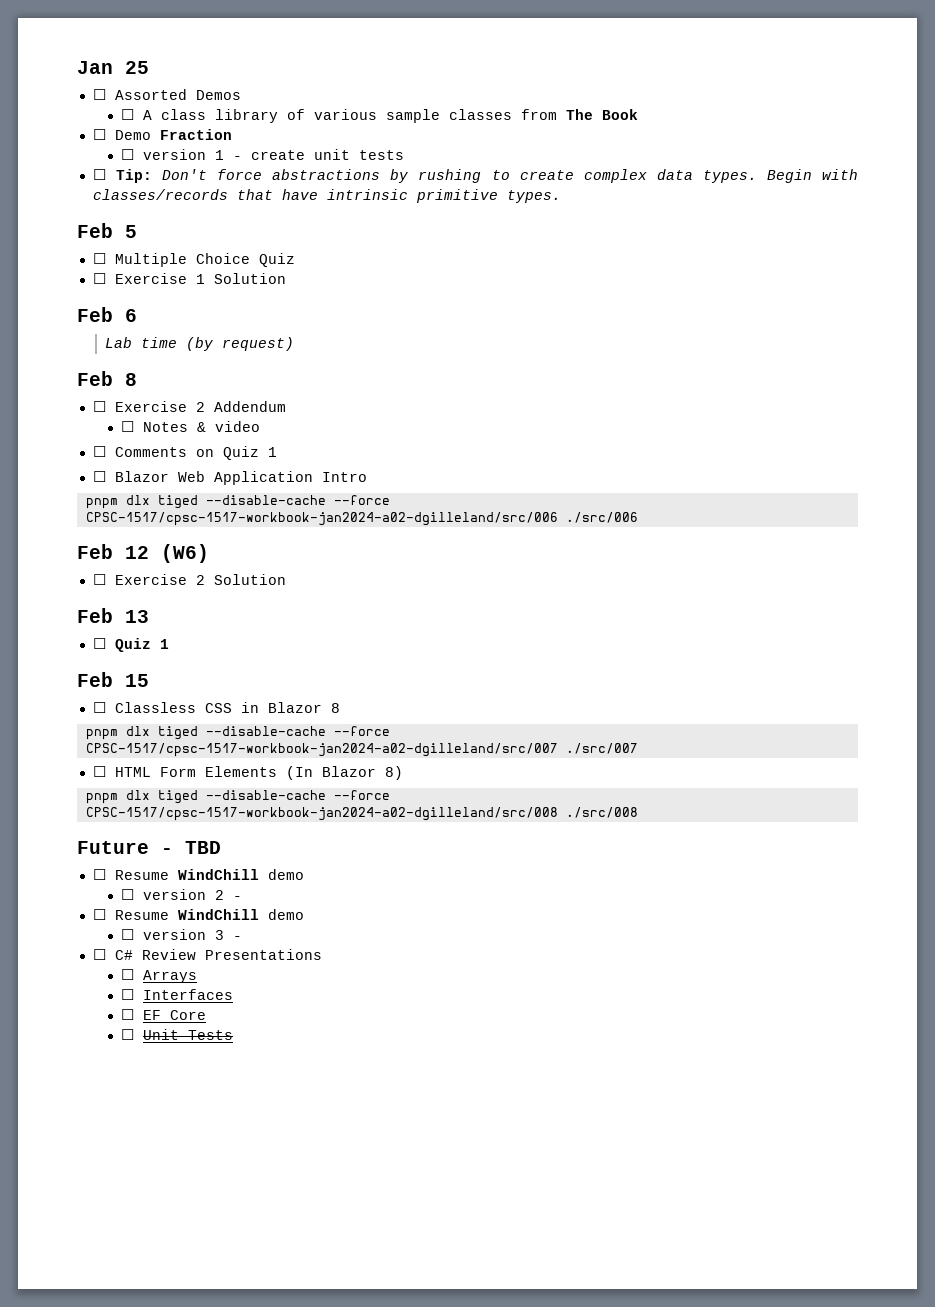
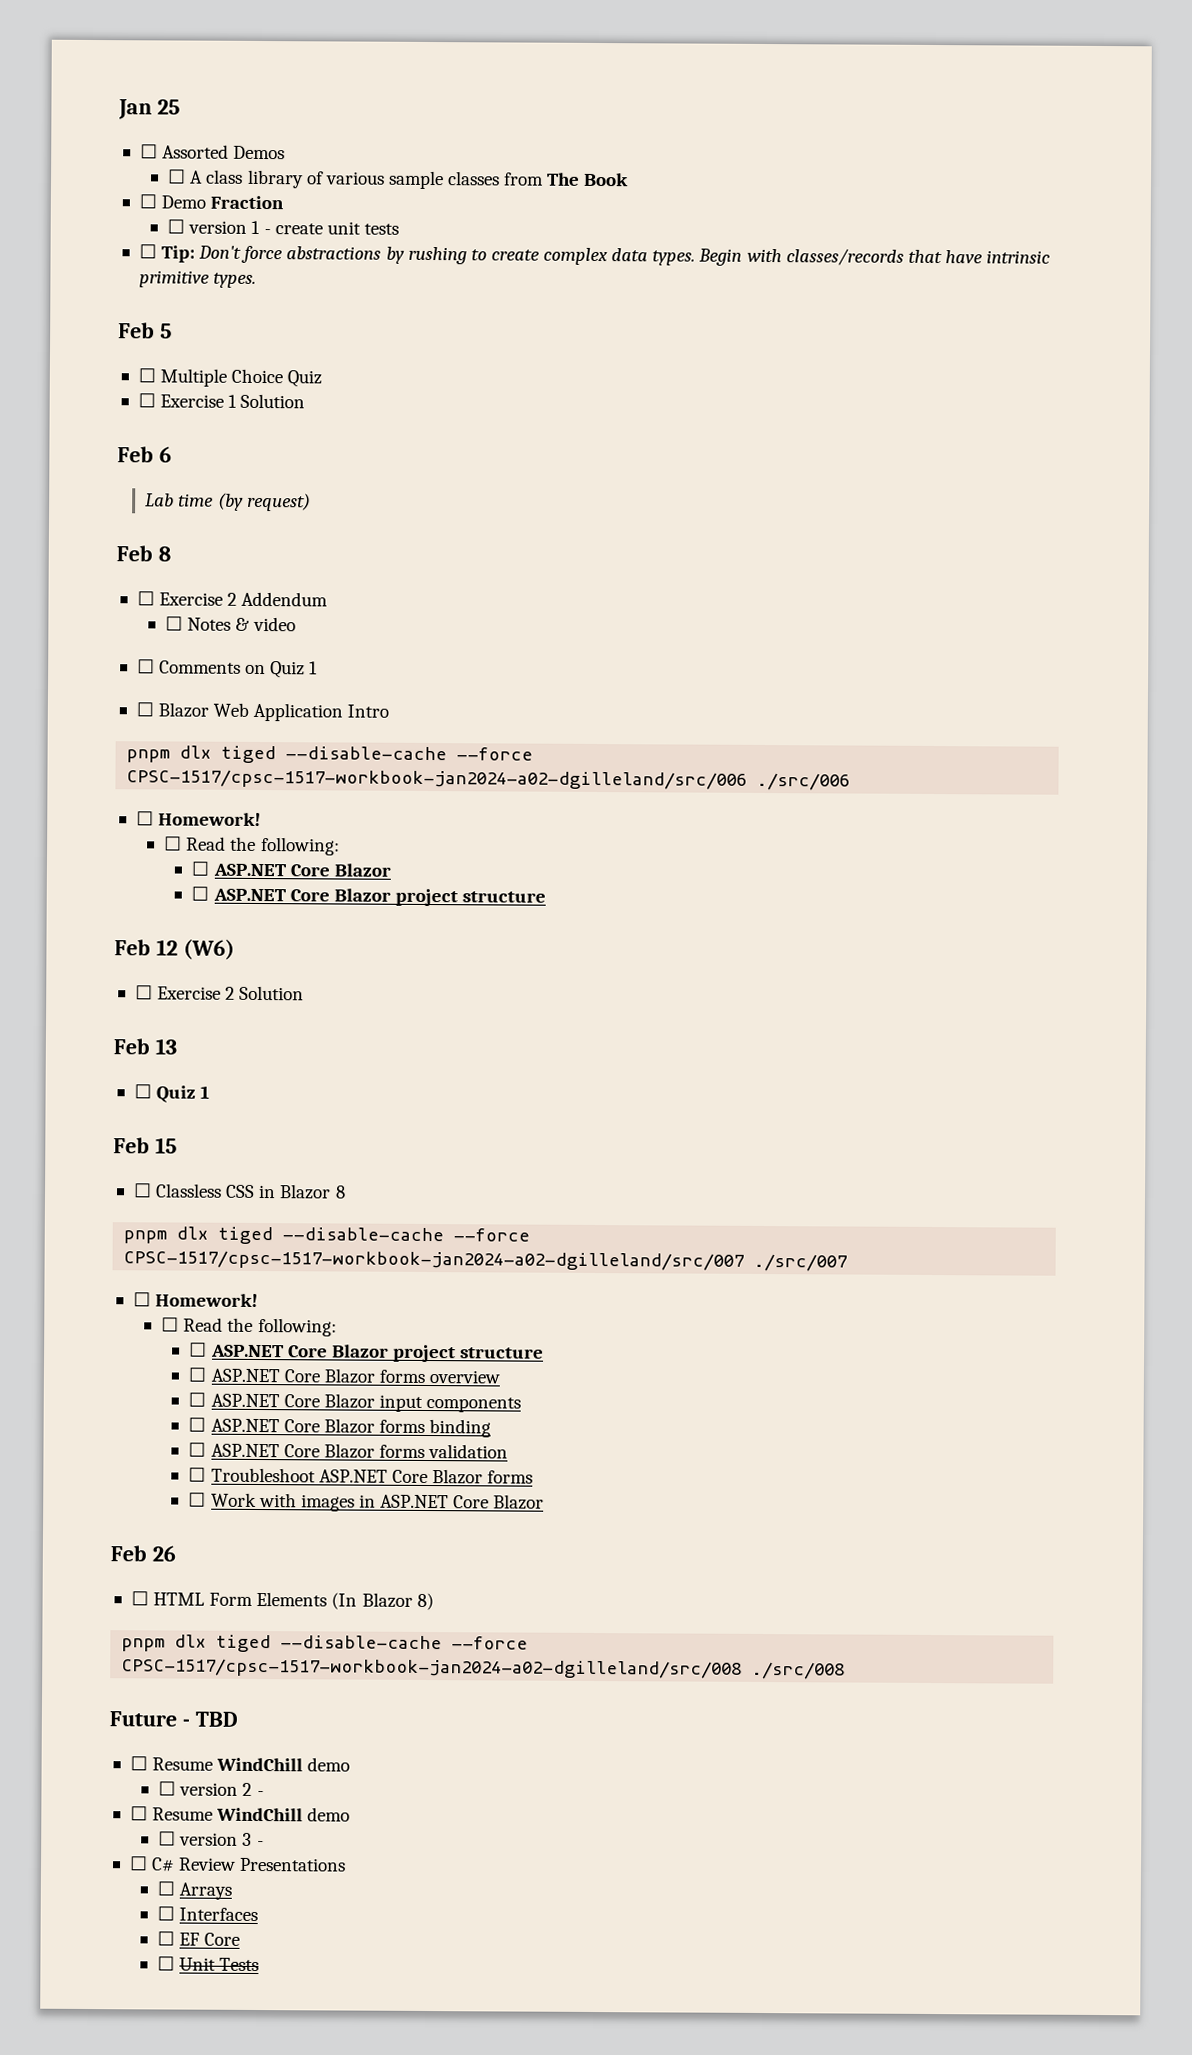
(638, 517) none -> [135,811,262,827] [164,836,340,856] [191,861,391,877] [191,886,547,907] // ☐ Homework! // ☐ Read the following: // ☐ ASP.NET Core Blazor // ☐ ASP.NET Core Blazor project structure
(638, 748) none -> [132,1292,259,1308] [161,1317,337,1337] [189,1342,545,1363] [188,1367,501,1384] [188,1392,522,1413] [188,1417,492,1438] [188,1442,509,1459] [188,1467,534,1485] [188,1492,545,1512] [110,1545,176,1562] // ☐ Homework! // ☐ Read the following: // ☐ ASP.NET Core Blazor project structure // ☐ ASP.NET Core Blazor forms overview // ☐ ASP.NET Core Blazor input components // ☐ ASP.NET Core Blazor forms binding // ☐ ASP.NET Core Blazor forms validation // ☐ Troubleshoot ASP.NET Core Blazor forms // ☐ Work with images in ASP.NET Core Blazor // Feb 26

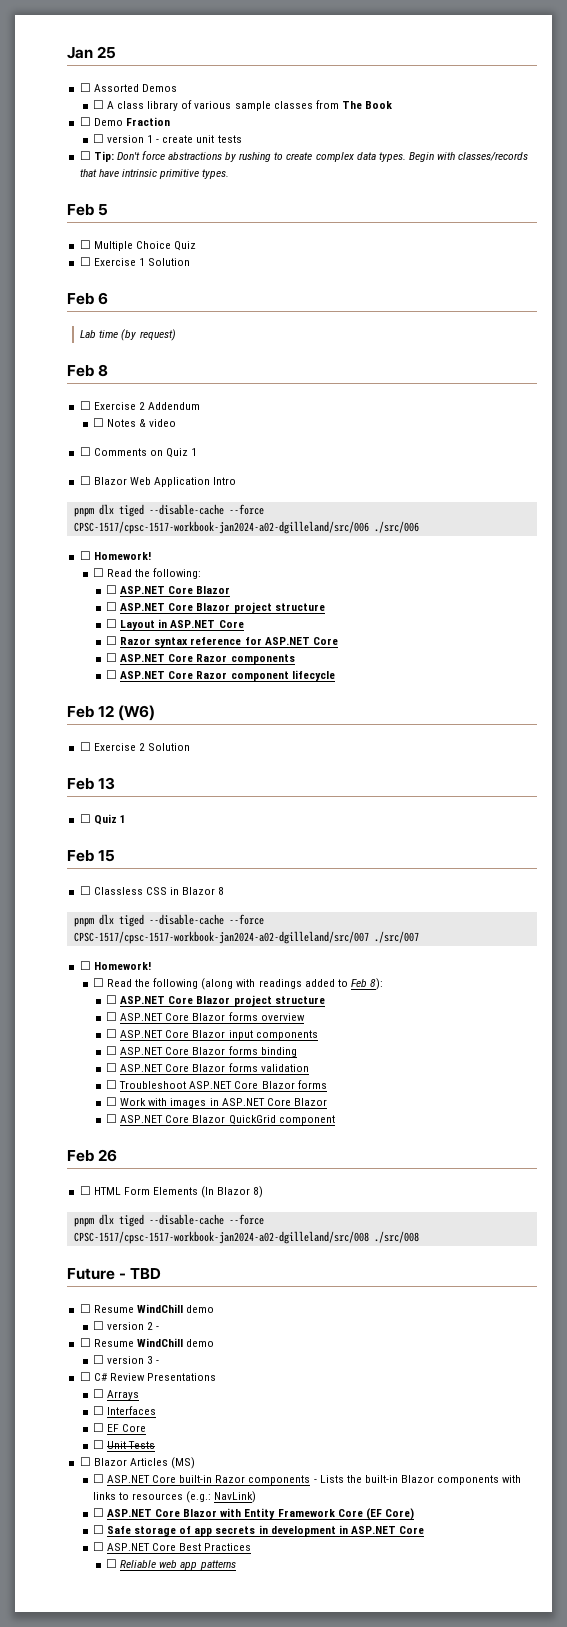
(547, 897) none -> [106,619,244,630] [106,636,338,647] [106,653,295,664] [106,670,335,681] // ☐ Layout in ASP.NET Core // ☐ Razor syntax reference for ASP.NET Core // ☐ ASP.NET Core Razor components // ☐ ASP.NET Core Razor component lifecycle
[257,1317,337,1337] following: -> [153,978,383,990] following (along with readings added to Feb 8):
(545, 1502) none -> [106,1114,335,1125] // ☐ ASP.NET Core Blazor QuickGrid component
(260, 1964) none -> [79,1457,195,1469] [92,1474,522,1485] [92,1491,257,1503] [92,1508,414,1520] [92,1525,424,1536] [92,1542,252,1551] [106,1559,236,1570] // ☐ Blazor Articles (MS) // ☐ ASP.NET Core built-in Razor components - Lists the built-in Blazor components with links to resources (e.g.: NavLink) // ☐ ASP.NET Core Blazor with Entity Framework Core (EF Core) // ☐ Safe storage of app secrets in development in ASP.NET Core // ☐ ASP.NET Core Best Practices // ☐ Reliable web app patterns

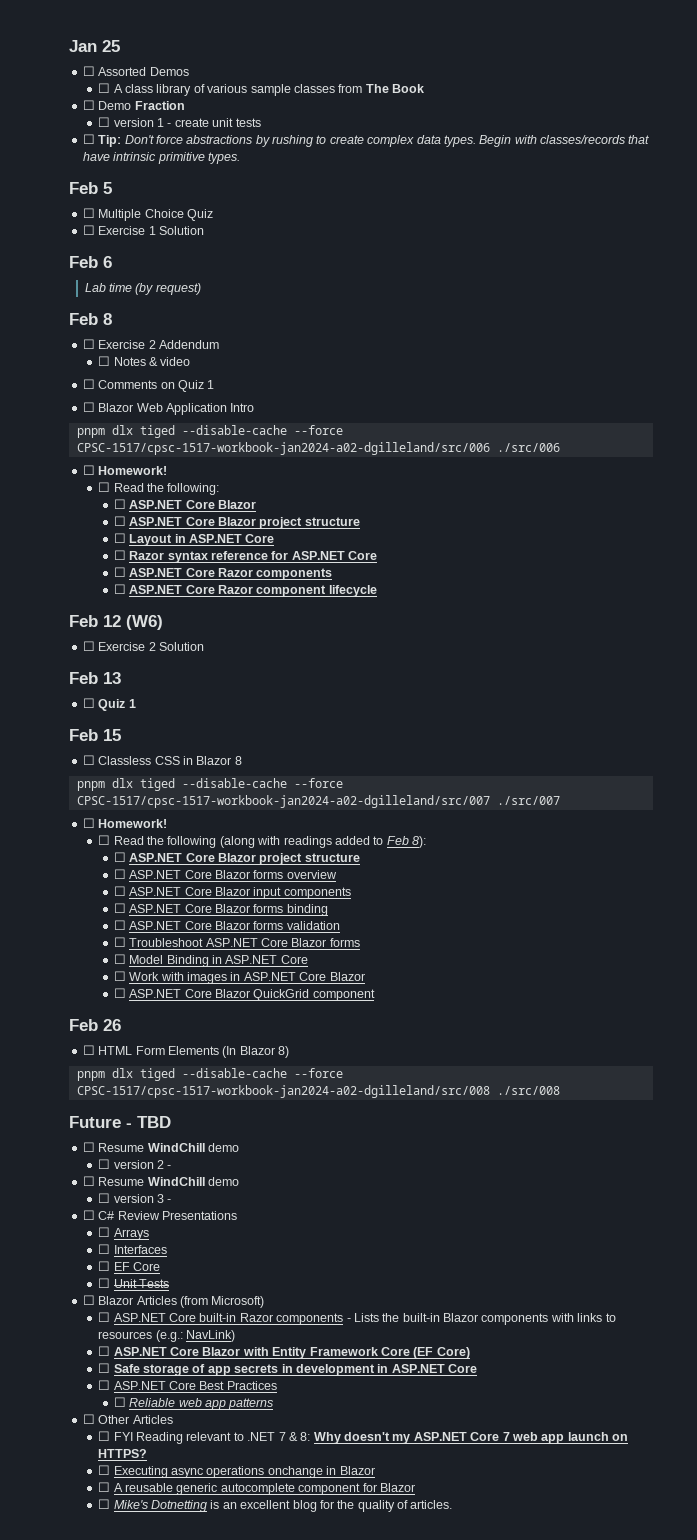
(327, 1084) none -> [113,954,308,967] // ☐ Model Binding in ASP.NET Core
[170,1457,195,1469] (MS) -> [179,1296,265,1308] (from Microsoft)
(236, 1565) none -> [82,1414,173,1424] [98,1431,629,1444] [98,1449,148,1458] [98,1465,375,1478] [98,1482,415,1495] [98,1499,453,1512] // ☐ Other Articles // ☐ FYI Reading relevant to .NET 7 & 8: Why doesn't my ASP.NET Core 7 web app launch on HTTPS? // ☐ Executing async operations onchange in Blazor // ☐ A reusable generic autocomplete component for Blazor // ☐ Mike's Dotnetting is an excellent blog for the quality of articles.

